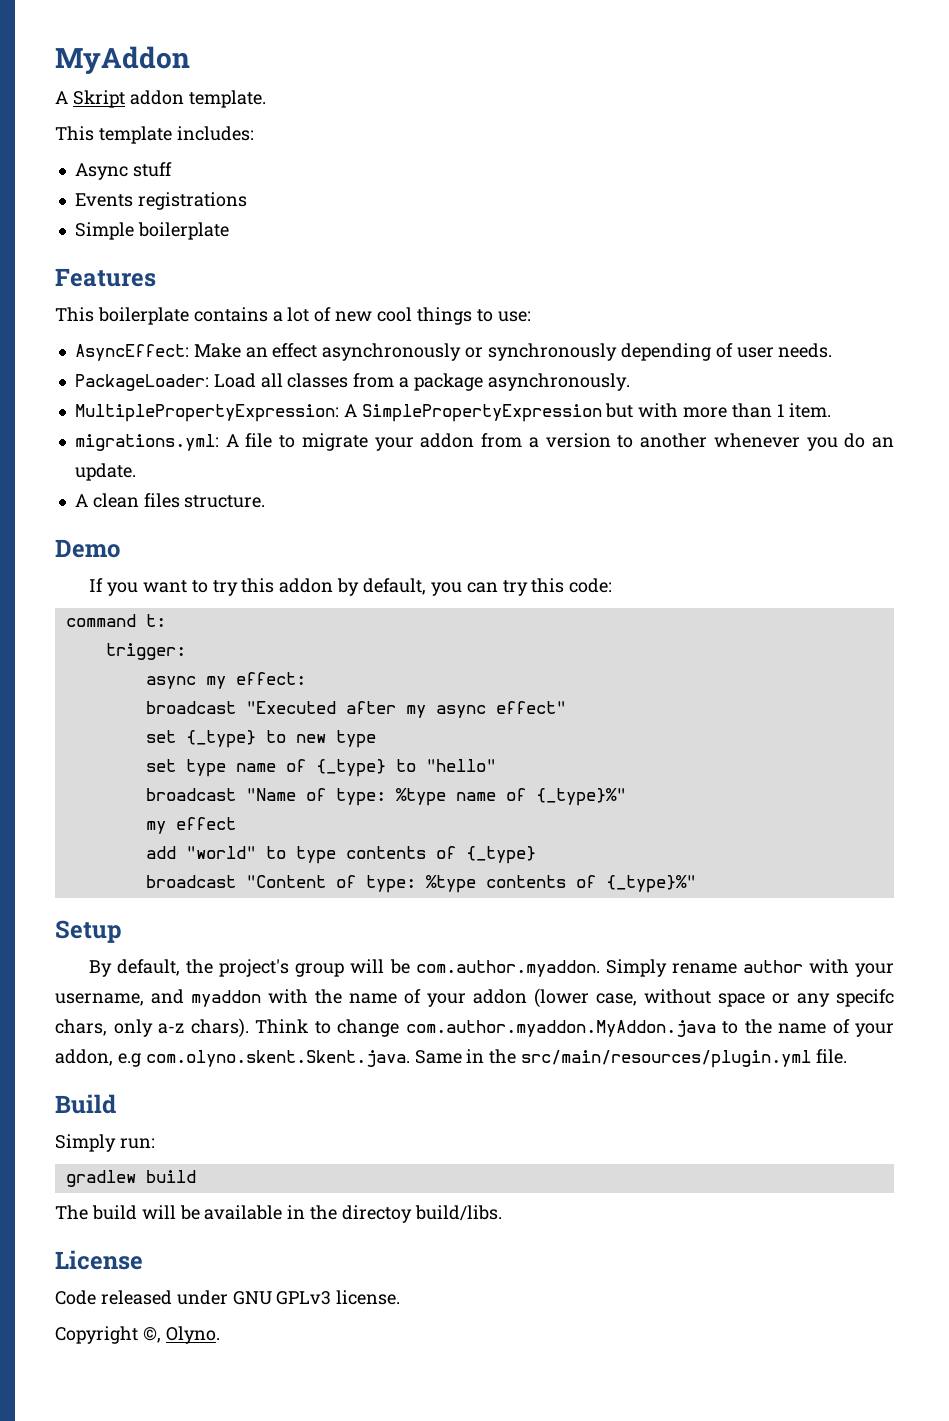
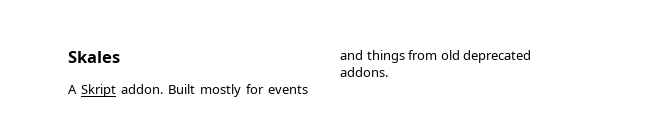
[55,46,190,74] MyAddon -> [68,51,120,63] Skales
[129,90,266,108] [55,126,254,144] [74,162,172,180] [74,192,247,210] [74,222,229,240] [55,268,156,287] [55,307,531,325] [74,343,833,361] [74,373,630,391] [74,403,831,422] [74,433,894,451] [74,463,136,481] [74,493,266,508] [55,539,120,558] [89,578,613,596] [65,614,166,627] [105,643,186,660] [145,672,306,689] [145,701,566,718] [145,730,376,748] [145,759,496,777] [145,788,626,806] [145,817,236,834] [145,846,536,864] [145,875,696,893] [55,920,122,943] [89,959,894,977] [55,988,894,1008] [55,1018,894,1038] [55,1049,848,1068] [55,1094,116,1114] [55,1134,155,1152] [65,1170,196,1187] [55,1205,502,1223] [55,1250,143,1270] [55,1290,401,1305] [55,1326,220,1344] addon template. // This template includes: // Async stuff // Events registrations // Simple boilerplate // Features // This boilerplate contains a lot of new cool things to use: // AsyncEffect: Make an effect asynchronously or synchronously depending of user needs. // PackageLoader: Load all classes from a package asynchronously. // MultiplePropertyExpression: A SimplePropertyExpression but with more than 1 item. // migrations.yml: A file to migrate your addon from a version to another whenever you do an update. // A clean files structure. // Demo // If you want to try this addon by default, you can try this code: // command t: // trigger: // async my effect: // broadcast "Executed after my async effect" // set {_type} to new type // set type name of {_type} to "hello" // broadcast "Name of type: %type name of {_type}%" // my effect // add "world" to type contents of {_type} // broadcast "Content of type: %type contents of {_type}%" // Setup // By default, the project's group will be com.author.myaddon. Simply rename author with your username, and myaddon with the name of your addon (lower case, without space or any specifc chars, only a-z chars). Think to change com.author.myaddon.MyAddon.java to the name of your addon, e.g com.olyno.skent.Skent.java. Same in the src/main/resources/plugin.yml file. // Build // Simply run: // gradlew build // The build will be available in the directoy build/libs. // License // Code released under GNU GPLv3 license. // Copyright ©, Olyno. -> [121,84,308,97] [340,50,532,63] [340,67,388,77] addon. Built mostly for events and things from old deprecated addons.

